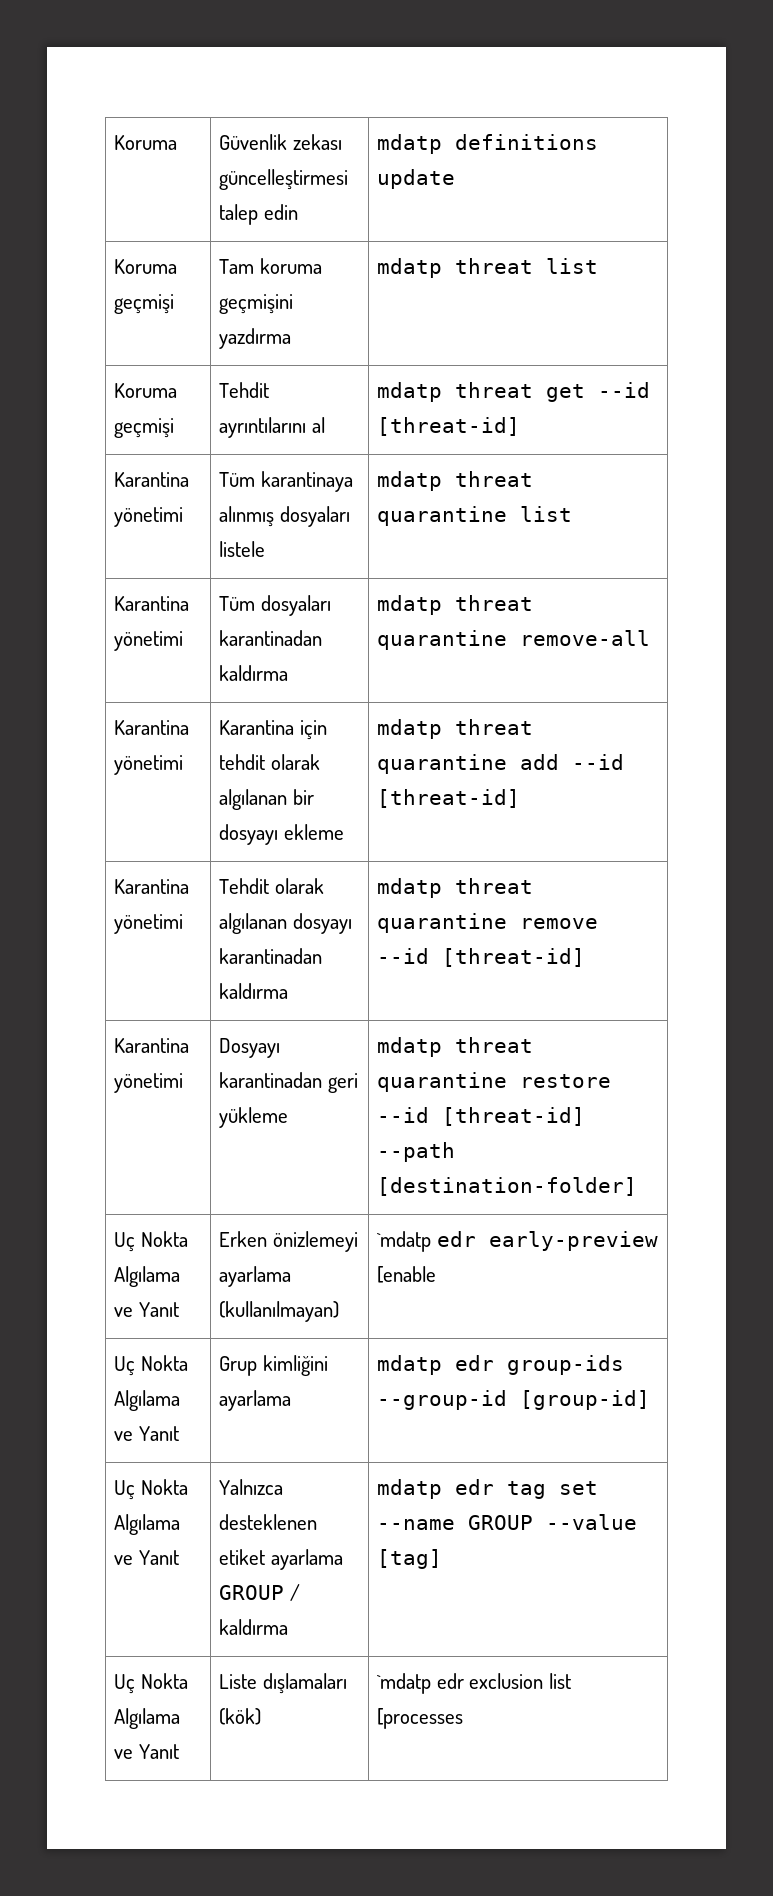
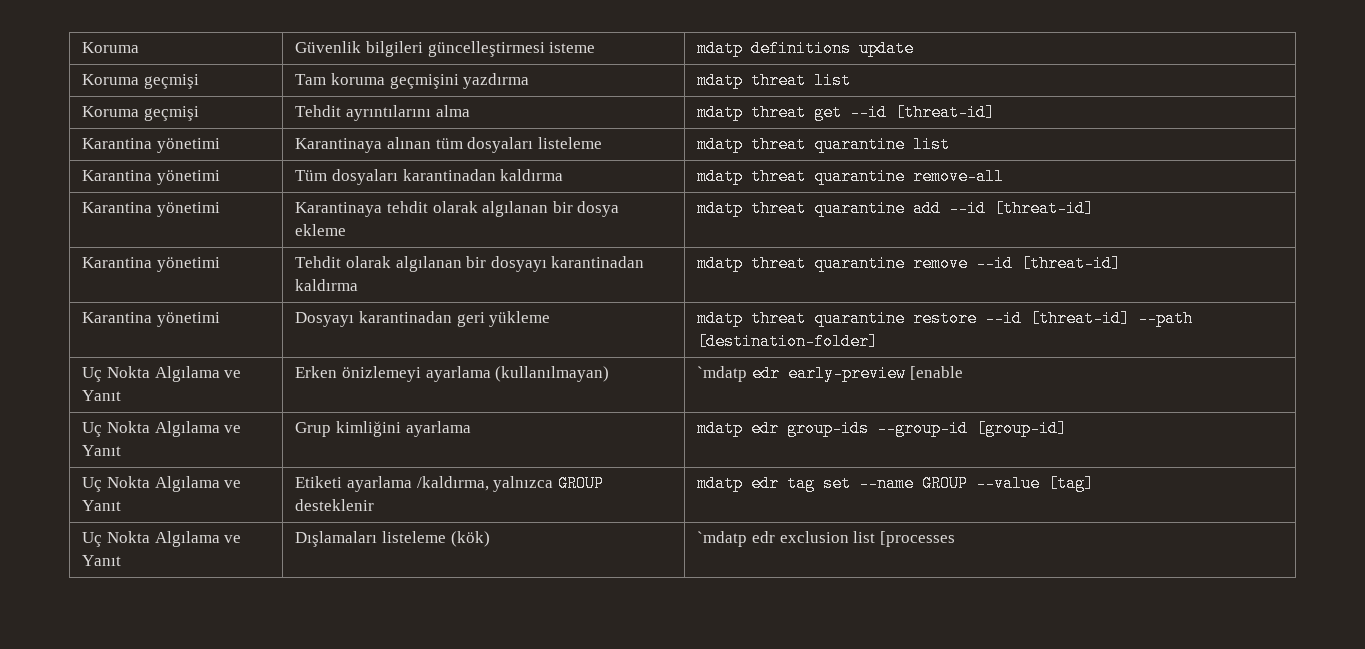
[292,134,342,150] [219,169,349,190] [219,204,298,225] zekası güncelleştirmesi talep edin -> [365,41,596,57] bilgileri güncelleştirmesi isteme
[311,417,325,433] al -> [435,105,470,117] alma
[219,471,353,492] [219,506,350,527] [219,541,266,557] Tüm karantinaya alınmış dosyaları listele -> [295,137,602,153] Karantinaya alınan tüm dosyaları listeleme
[219,720,327,740] Karantina için -> [295,202,383,217] Karantinaya
[219,824,279,845] dosyayı -> [577,201,620,217] dosya
(288, 923) none -> [466,256,487,268] bir
[219,1479,284,1495] [219,1514,318,1530] [219,1549,343,1570] [219,1584,300,1601] [219,1619,289,1635] Yalnızca desteklenen etiket ayarlama GROUP / kaldırma -> [295,475,604,492] [295,499,375,511] Etiketi ayarlama /kaldırma, yalnızca GROUP desteklenir
[219,1673,347,1694] Liste dışlamaları -> [295,531,446,547] Dışlamaları listeleme

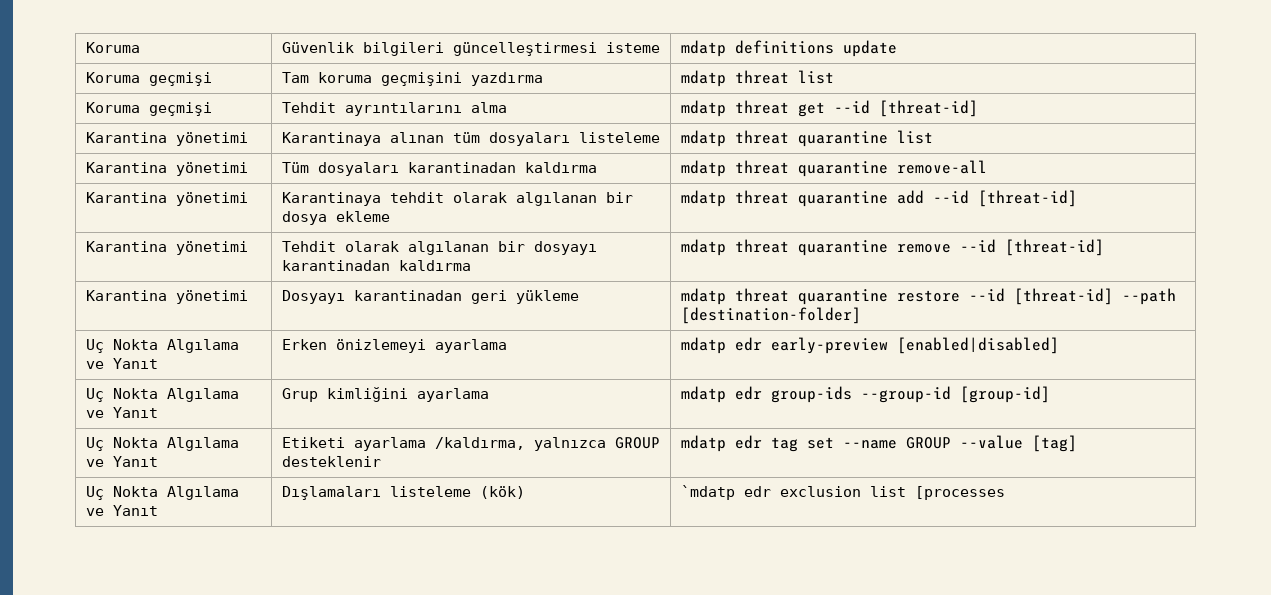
[495,366,610,382] [697,366,748,382] (kullanılmayan) | `mdatp -> [680,337,726,354] | mdatp
[909,366,963,380] [enable -> [896,337,1059,354] [enabled|disabled]

